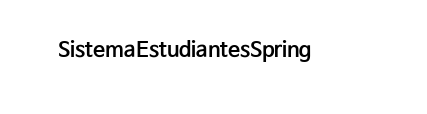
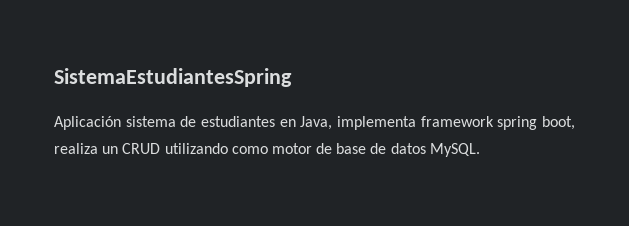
(311, 51) none -> [54,116,576,130] [54,143,480,157] // Aplicación sistema de estudiantes en Java, implementa framework spring boot, realiza un CRUD utilizando como motor de base de datos MySQL.

